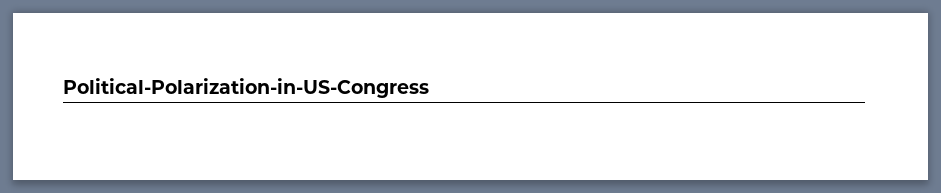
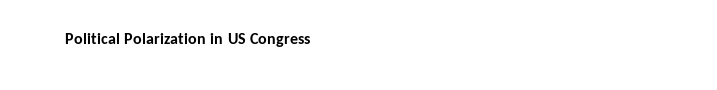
[63,78,429,98] Political-Polarization-in-US-Congress -> [65,33,310,47] Political Polarization in US Congress

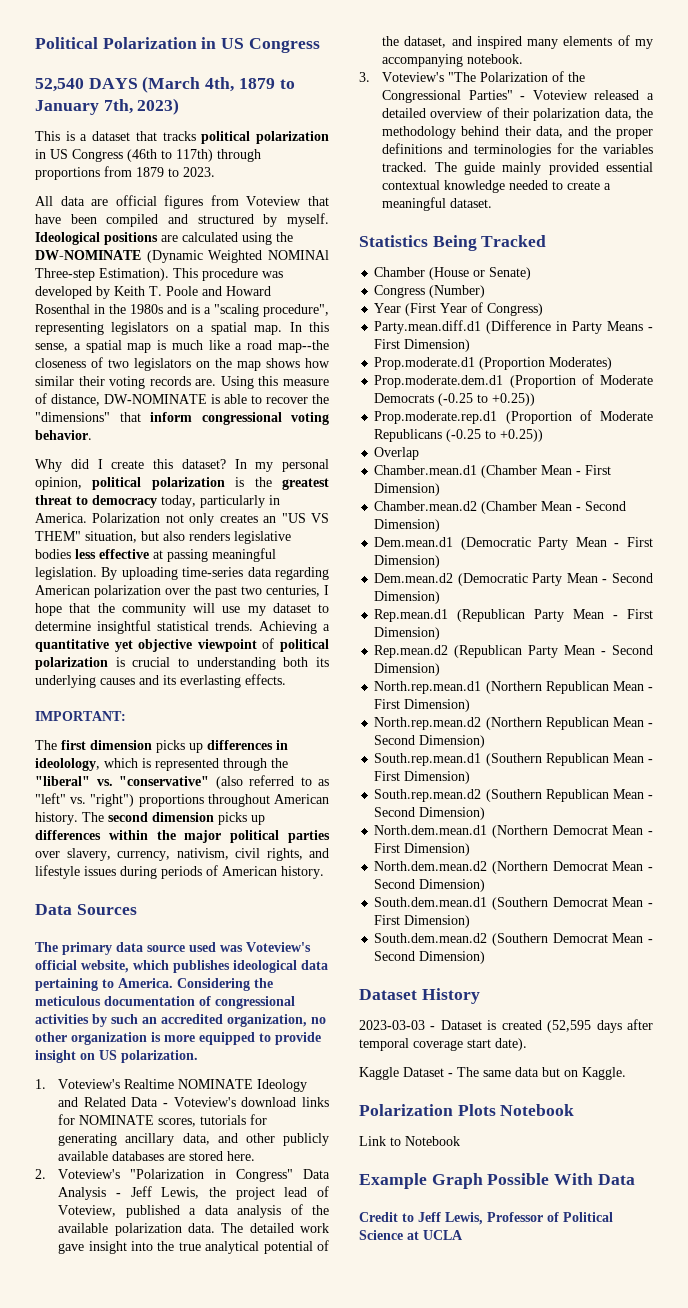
(310, 40) none -> [35,76,295,93] [35,98,180,115] [35,131,329,144] [35,149,261,162] [35,166,215,180] [35,195,329,209] [35,213,329,227] [35,232,293,245] [35,250,329,263] [35,268,283,281] [35,286,271,299] [35,304,329,317] [35,322,329,335] [35,340,329,353] [35,357,330,371] [35,376,330,389] [35,393,329,406] [35,412,329,425] [35,430,92,440] [35,459,329,472] [35,477,329,490] [35,495,280,508] [35,513,329,526] [35,531,291,544] [35,548,276,562] [35,567,329,580] [35,585,329,598] [35,603,329,616] [35,620,330,634] [35,638,329,652] [35,657,329,670] [35,674,286,688] [35,711,126,721] [35,740,288,753] [35,758,288,771] [35,775,329,789] [35,793,329,807] [35,812,265,825] [35,830,330,843] [35,848,329,861] [35,865,324,879] [35,904,137,915] [35,942,311,955] [35,960,328,973] [35,978,273,991] [35,996,295,1009] [35,1014,326,1027] [35,1032,321,1045] [35,1050,198,1063] [35,1079,308,1092] [58,1097,329,1107] [58,1114,268,1127] [58,1133,329,1146] [58,1151,256,1161] [35,1169,330,1182] [58,1186,329,1200] [58,1204,329,1218] [58,1223,329,1236] [58,1240,329,1254] [382,35,653,49] [382,54,524,67] [359,71,586,82] [382,90,654,103] [382,107,653,121] [382,126,653,139] [382,143,653,157] [382,162,653,175] [382,180,612,193] [382,197,493,211] [359,235,547,251] [374,267,532,280] [374,285,486,298] [374,302,544,316] [374,320,653,334] [374,339,471,352] [374,357,613,370] [374,374,653,388] [374,393,536,406] [374,410,653,424] [374,429,544,442] [374,447,420,460] [374,465,612,478] [374,483,441,496] [374,501,627,514] [374,519,441,532] [374,537,653,550] [374,555,441,568] [374,573,653,586] [374,591,441,604] [374,609,653,622] [374,627,441,640] [374,645,653,658] [374,663,441,676] [374,681,653,694] [374,699,471,712] [374,717,653,730] [374,735,486,748] [374,753,653,766] [374,771,471,784] [374,789,653,802] [374,807,486,820] [374,825,653,838] [374,843,471,856] [374,861,653,874] [374,879,486,892] [374,897,653,910] [374,915,471,928] [374,933,653,946] [374,951,486,964] [359,988,480,1004] [359,1019,653,1033] [359,1038,527,1051] [359,1067,626,1080] [359,1104,575,1116] [359,1136,460,1146] [359,1173,635,1189] [359,1212,613,1225] [359,1230,463,1240] // 52,540 DAYS (March 4th, 1879 to January 7th, 2023) // This is a dataset that tracks political polarization in US Congress (46th to 117th) through proportions from 1879 to 2023. // All data are official figures from Voteview that have been compiled and structured by myself. Ideological positions are calculated using the DW-NOMINATE (Dynamic Weighted NOMINAl Three-step Estimation). This procedure was developed by Keith T. Poole and Howard Rosenthal in the 1980s and is a "scaling procedure", representing legislators on a spatial map. In this sense, a spatial map is much like a road map--the closeness of two legislators on the map shows how similar their voting records are. Using this measure of distance, DW-NOMINATE is able to recover the "dimensions" that inform congressional voting behavior. // Why did I create this dataset? In my personal opinion, political polarization is the greatest threat to democracy today, particularly in America. Polarization not only creates an "US VS THEM" situation, but also renders legislative bodies less effective at passing meaningful legislation. By uploading time-series data regarding American polarization over the past two centuries, I hope that the community will use my dataset to determine insightful statistical trends. Achieving a quantitative yet objective viewpoint of political polarization is crucial to understanding both its underlying causes and its everlasting effects. // IMPORTANT: // The first dimension picks up differences in ideolology, which is represented through the "liberal" vs. "conservative" (also referred to as "left" vs. "right") proportions throughout American history. The second dimension picks up differences within the major political parties over slavery, currency, nativism, civil rights, and lifestyle issues during periods of American history. // Data Sources // The primary data source used was Voteview's official website, which publishes ideological data pertaining to America. Considering the meticulous documentation of congressional activities by such an accredited organization, no other organization is more equipped to provide insight on US polarization. // 1. Voteview's Realtime NOMINATE Ideology and Related Data - Voteview's download links for NOMINATE scores, tutorials for generating ancillary data, and other publicly available databases are stored here. // 2. Voteview's "Polarization in Congress" Data Analysis - Jeff Lewis, the project lead of Voteview, published a data analysis of the available polarization data. The detailed work gave insight into the true analytical potential of the dataset, and inspired many elements of my accompanying notebook. // 3. Voteview's "The Polarization of the Congressional Parties" - Voteview released a detailed overview of their polarization data, the methodology behind their data, and the proper definitions and terminologies for the variables tracked. The guide mainly provided essential contextual knowledge needed to create a meaningful dataset. // Statistics Being Tracked // Chamber (House or Senate) // Congress (Number) // Year (First Year of Congress) // Party.mean.diff.d1 (Difference in Party Means - First Dimension) // Prop.moderate.d1 (Proportion Moderates) // Prop.moderate.dem.d1 (Proportion of Moderate Democrats (-0.25 to +0.25)) // Prop.moderate.rep.d1 (Proportion of Moderate Republicans (-0.25 to +0.25)) // Overlap // Chamber.mean.d1 (Chamber Mean - First Dimension) // Chamber.mean.d2 (Chamber Mean - Second Dimension) // Dem.mean.d1 (Democratic Party Mean - First Dimension) // Dem.mean.d2 (Democratic Party Mean - Second Dimension) // Rep.mean.d1 (Republican Party Mean - First Dimension) // Rep.mean.d2 (Republican Party Mean - Second Dimension) // North.rep.mean.d1 (Northern Republican Mean - First Dimension) // North.rep.mean.d2 (Northern Republican Mean - Second Dimension) // South.rep.mean.d1 (Southern Republican Mean - First Dimension) // South.rep.mean.d2 (Southern Republican Mean - Second Dimension) // North.dem.mean.d1 (Northern Democrat Mean - First Dimension) // North.dem.mean.d2 (Northern Democrat Mean - Second Dimension) // South.dem.mean.d1 (Southern Democrat Mean - First Dimension) // South.dem.mean.d2 (Southern Democrat Mean - Second Dimension) // Dataset History // 2023-03-03 - Dataset is created (52,595 days after temporal coverage start date). // Kaggle Dataset - The same data but on Kaggle. // Polarization Plots Notebook // Link to Notebook // Example Graph Possible With Data // Credit to Jeff Lewis, Professor of Political Science at UCLA

